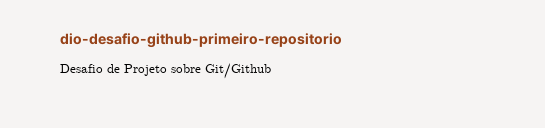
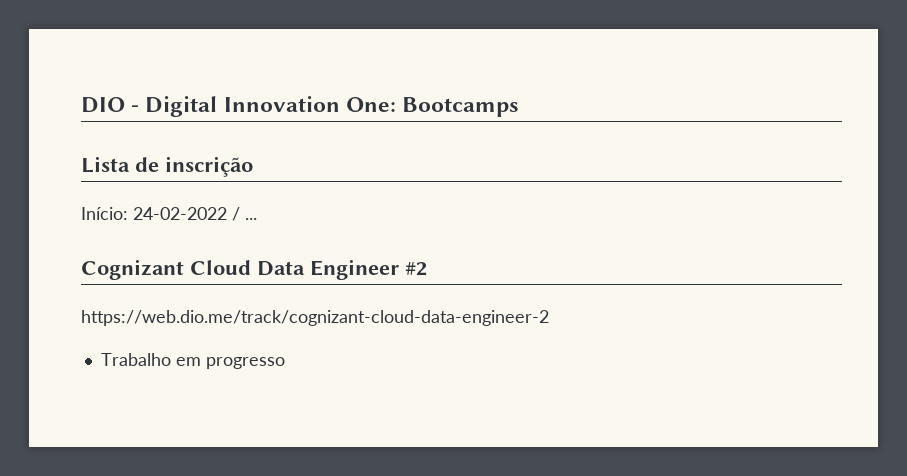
[60,33,342,48] [60,63,271,79] dio-desafio-github-primeiro-repositorio // Desafio de Projeto sobre Git/Github -> [81,96,520,117] [81,156,253,177] [81,207,257,221] [81,259,427,280] [81,310,549,326] [100,353,285,369] DIO - Digital Innovation One: Bootcamps // Lista de inscrição // Início: 24-02-2022 / ... // Cognizant Cloud Data Engineer #2 // https://web.dio.me/track/cognizant-cloud-data-engineer-2 // Trabalho em progresso

